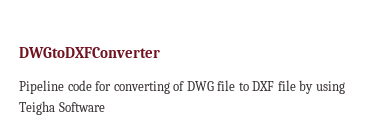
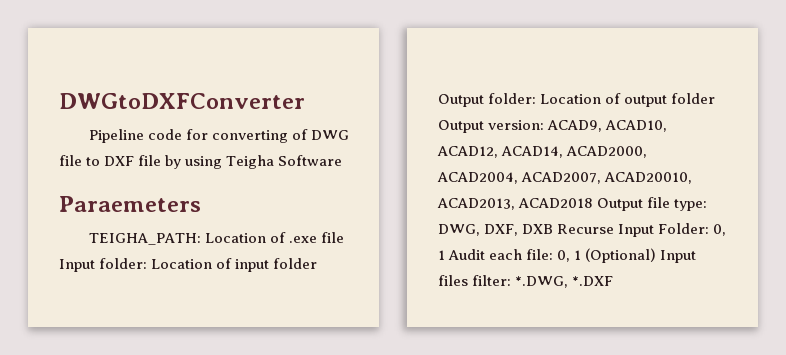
(105, 107) none -> [59,196,201,212] [88,232,345,245] [59,258,318,272] [438,93,716,107] [438,120,668,133] [437,146,648,158] [437,172,693,184] [437,197,708,211] [438,223,727,237] [438,248,697,263] [438,275,614,288] // Paraemeters // TEIGHA_PATH: Location of .exe file Input folder: Location of input folder Output folder: Location of output folder Output version: ACAD9, ACAD10, ACAD12, ACAD14, ACAD2000, ACAD2004, ACAD2007, ACAD20010, ACAD2013, ACAD2018 Output file type: DWG, DXF, DXB Recurse Input Folder: 0, 1 Audit each file: 0, 1 (Optional) Input files filter: *.DWG, *.DXF

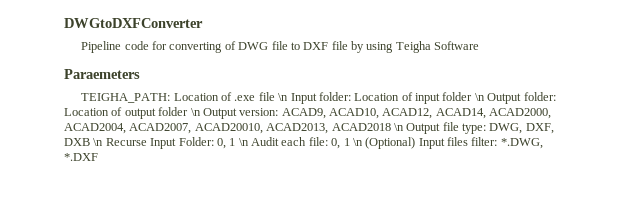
(345, 237) none -> [278,93,289,101] \n
(318, 263) none -> [474,93,485,101] \n
(716, 98) none -> [190,108,201,116] \n
(594, 203) none -> [393,123,404,131] \n
(554, 229) none -> [93,138,104,146] \n
(445, 255) none -> [238,138,249,146] \n
(582, 255) none -> [352,138,363,146] \n

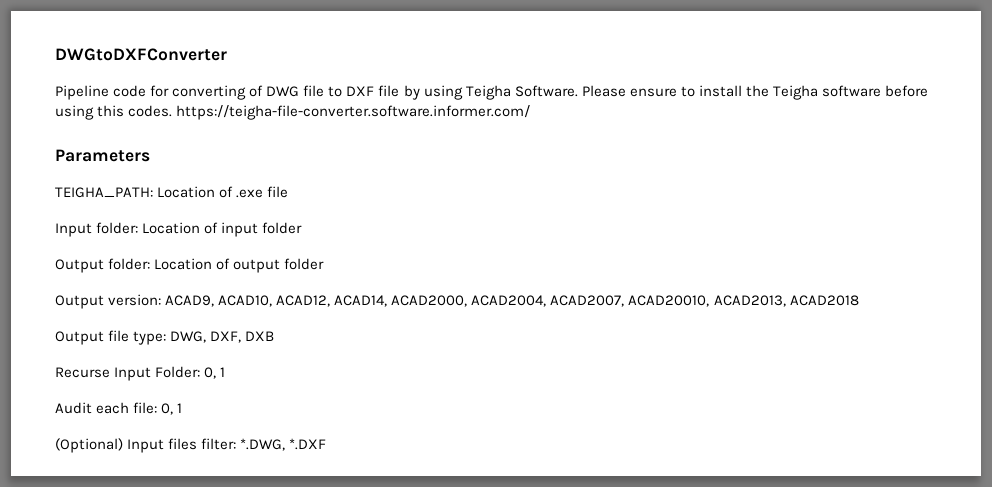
[434,41,480,50] [64,69,140,79] Software // Paraemeters -> [514,85,929,100] [55,105,531,120] [55,149,150,162] Software. Please ensure to install the Teigha software before using this codes. https://teigha-file-converter.software.informer.com/ // Parameters
[278,93,289,101] \n -> (289, 192) //
[474,93,485,101] \n -> (303, 228) //
[190,108,201,116] \n -> (325, 264) //
[393,123,404,131] \n -> (859, 300) //
[93,138,104,146] \n -> (275, 336) //
[238,138,249,146] \n -> (226, 372) //
[352,138,363,146] \n -> (183, 408) //

